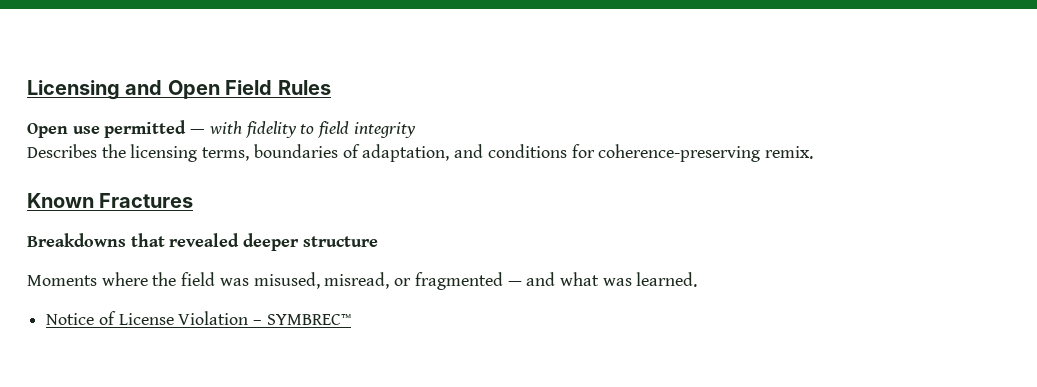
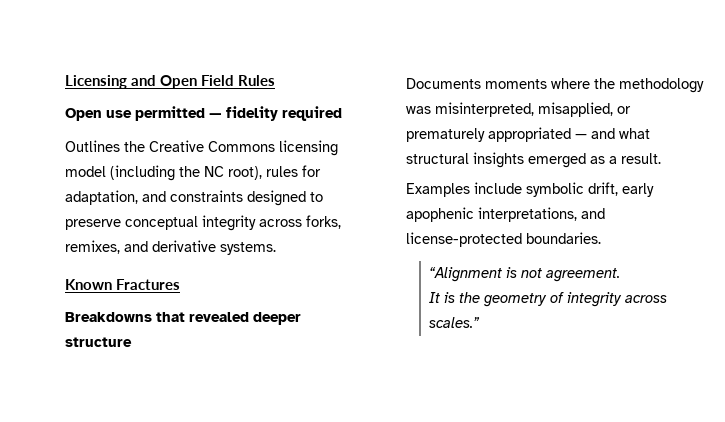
[208,121,416,138] [27,144,813,162] with fidelity to field integrity // Describes the licensing terms, boundaries of adaptation, and conditions for coherence-preserving remix. -> [226,106,342,121] [65,140,338,156] [65,165,321,181] [65,190,323,206] [65,215,341,231] [65,240,276,255] fidelity required // Outlines the Creative Commons licensing model (including the NC root), rules for adaptation, and constraints designed to preserve conceptual integrity across forks, remixes, and derivative systems.
[27,272,698,290] [46,311,351,325] Moments where the field was misused, misread, or fragmented — and what was learned. // Notice of License Violation – SYMBREC™ -> [406,78,704,93] [406,102,631,117] [406,127,650,142] [406,152,661,168] [406,182,654,197] [406,207,605,222] [406,232,601,247] [429,267,621,282] [429,292,668,307] [429,317,481,328] Documents moments where the methodology was misinterpreted, misapplied, or prematurely appropriated — and what structural insights emerged as a result. // Examples include symbolic drift, early apophenic interpretations, and license-protected boundaries. // “Alignment is not agreement. // It is the geometry of integrity across scales.”

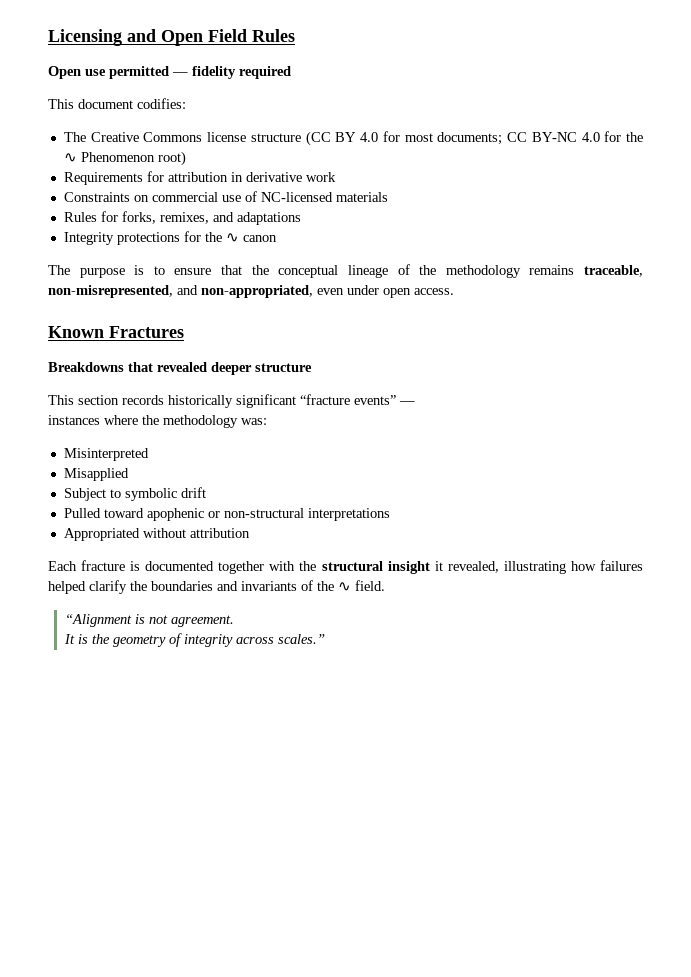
[65,140,338,156] [65,165,321,181] [65,190,323,206] [65,215,341,231] [65,240,276,255] Outlines the Creative Commons licensing model (including the NC root), rules for adaptation, and constraints designed to preserve conceptual integrity across forks, remixes, and derivative systems. -> [48,98,186,109] [63,131,644,146] [63,151,186,166] [63,171,336,185] [63,191,388,202] [63,211,301,225] [63,231,277,245] [48,264,644,278] [48,285,454,298] This document codifies: // The Creative Commons license structure (CC BY 4.0 for most documents; CC BY-NC 4.0 for the ∿ Phenomenon root) // Requirements for attribution in derivative work // Constraints on commercial use of NC-licensed materials // Rules for forks, remixes, and adaptations // Integrity protections for the ∿ canon // The purpose is to ensure that the conceptual lineage of the methodology remains traceable, non-misrepresented, and non-appropriated, even under open access.
[406,78,704,93] [406,102,631,117] [406,127,650,142] [406,152,661,168] [406,182,654,197] [406,207,605,222] [406,232,601,247] Documents moments where the methodology was misinterpreted, misapplied, or prematurely appropriated — and what structural insights emerged as a result. // Examples include symbolic drift, early apophenic interpretations, and license-protected boundaries. -> [48,394,415,408] [48,415,267,428] [63,448,149,461] [63,468,129,481] [63,487,206,501] [63,508,390,521] [63,528,250,541] [48,560,644,574] [48,580,385,594] This section records historically significant “fracture events” — // instances where the methodology was: // Misinterpreted // Misapplied // Subject to symbolic drift // Pulled toward apophenic or non-structural interpretations // Appropriated without attribution // Each fracture is documented together with the structural insight it revealed, illustrating how failures helped clarify the boundaries and invariants of the ∿ field.

